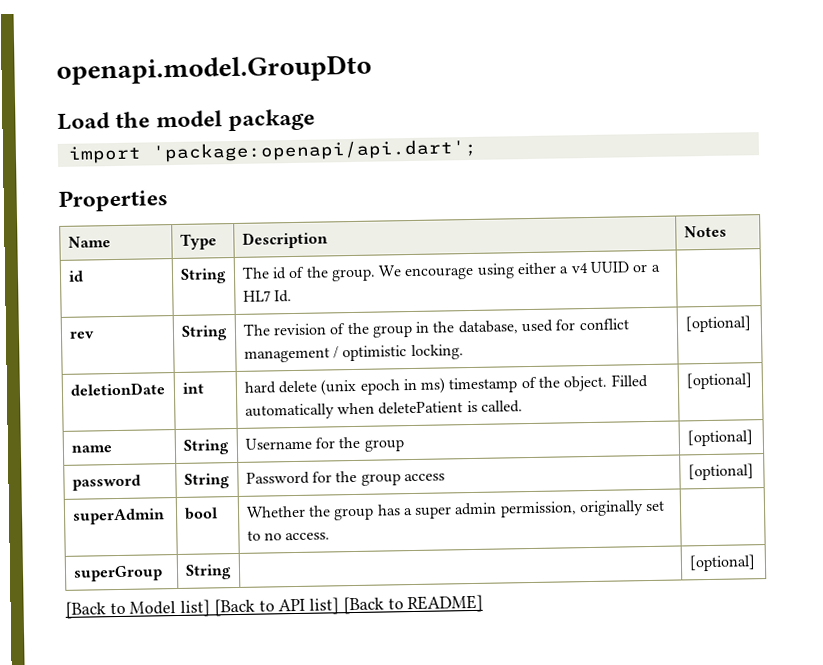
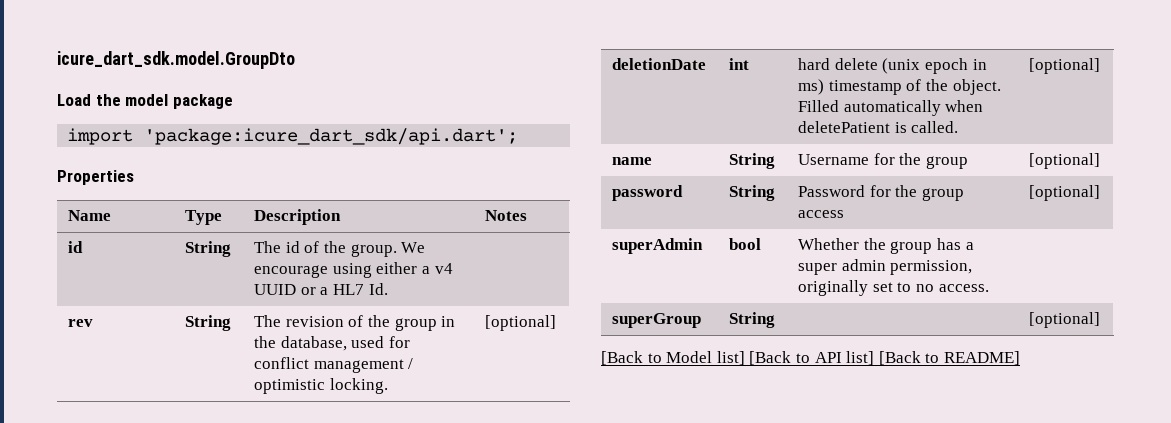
[56,54,372,85] openapi.model.GroupDto -> [57,51,295,69] icure_dart_sdk.model.GroupDto
[151,138,478,163] 'package:openapi/api.dart'; -> [144,128,519,145] 'package:icure_dart_sdk/api.dart';

